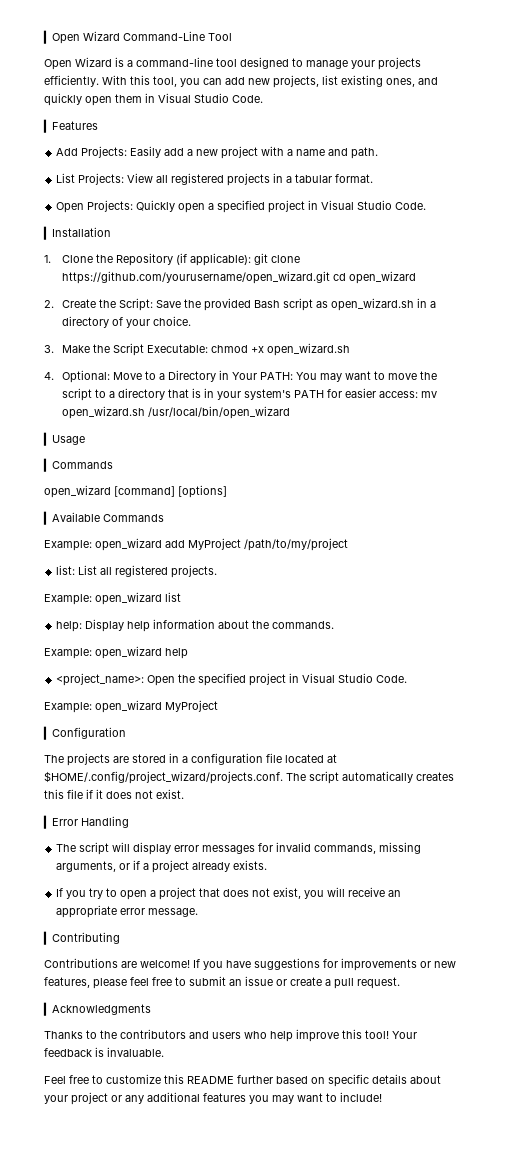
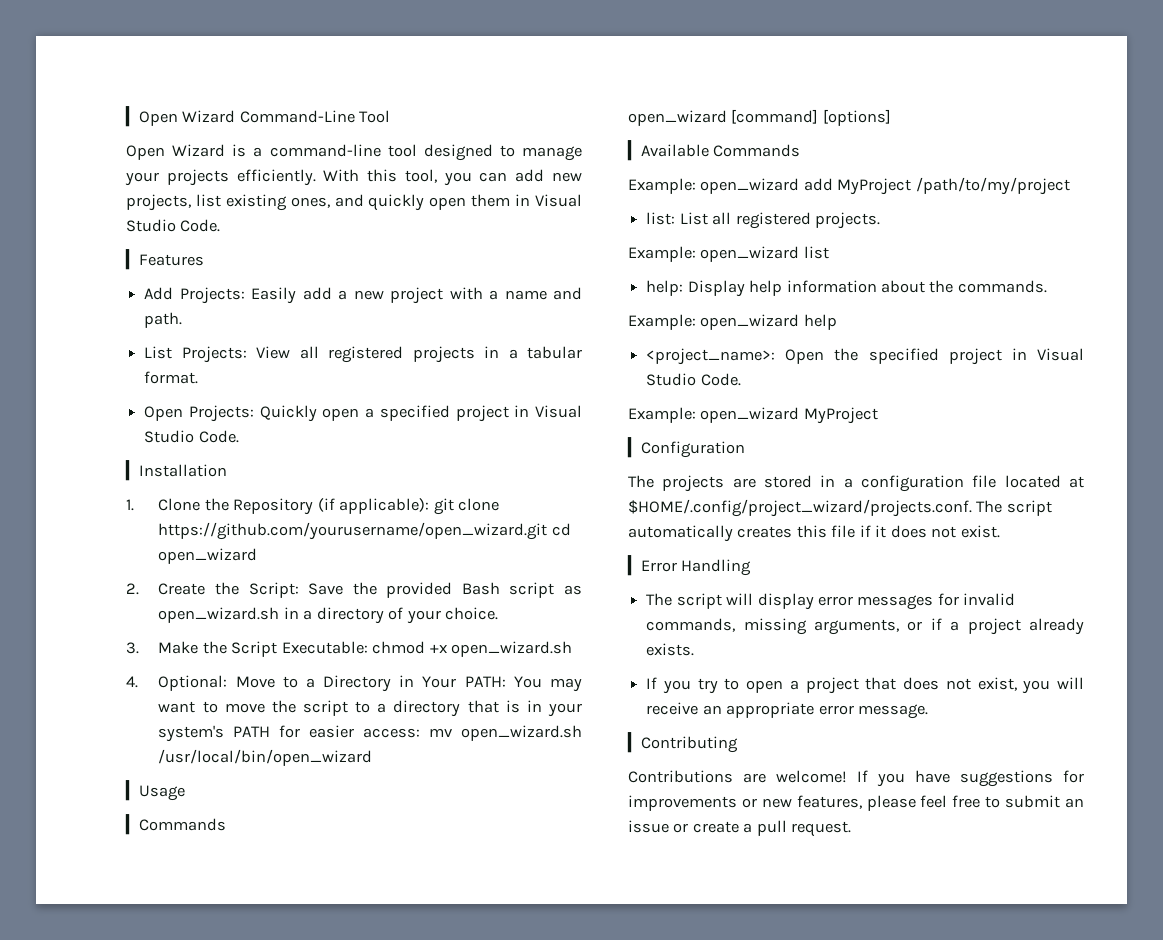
[43,1002,151,1016] [44,1029,417,1042] [44,1047,164,1057] [44,1074,441,1087] [44,1092,382,1105] // ▎Acknowledgments // Thanks to the contributors and users who help improve this tool! Your feedback is invaluable. // Feel free to customize this README further based on specific details about your project or any additional features you may want to include! -> (852, 829) none

